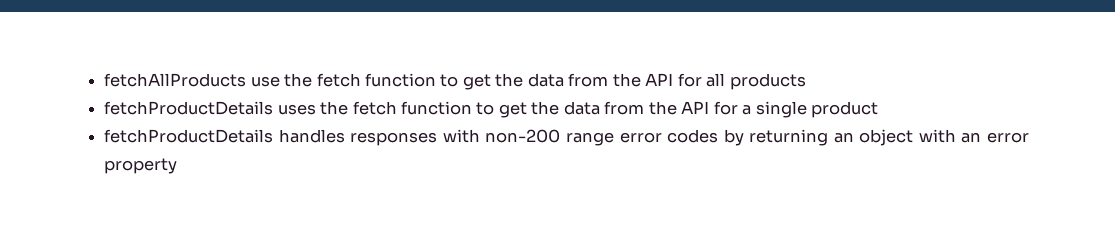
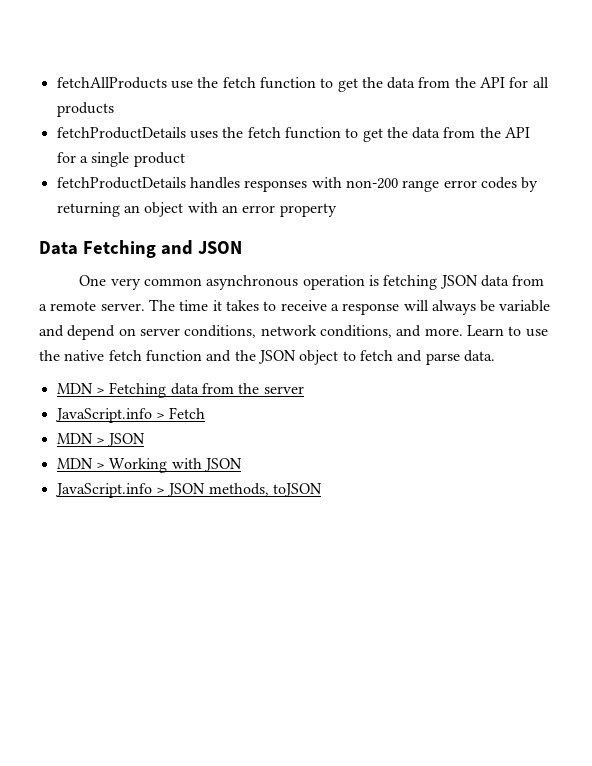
(178, 166) none -> [39,240,242,258] [79,275,545,290] [39,299,551,315] [39,325,548,340] [39,350,495,365] [56,382,304,398] [54,407,206,423] [56,433,146,447] [56,458,242,473] [54,483,322,498] // Data Fetching and JSON // One very common asynchronous operation is fetching JSON data from a remote server. The time it takes to receive a response will always be variable and depend on server conditions, network conditions, and more. Learn to use the native fetch function and the JSON object to fetch and parse data. // MDN > Fetching data from the server // JavaScript.info > Fetch // MDN > JSON // MDN > Working with JSON // JavaScript.info > JSON methods, toJSON

